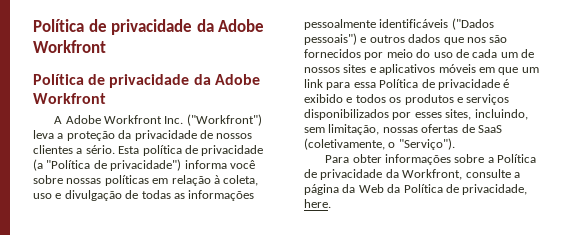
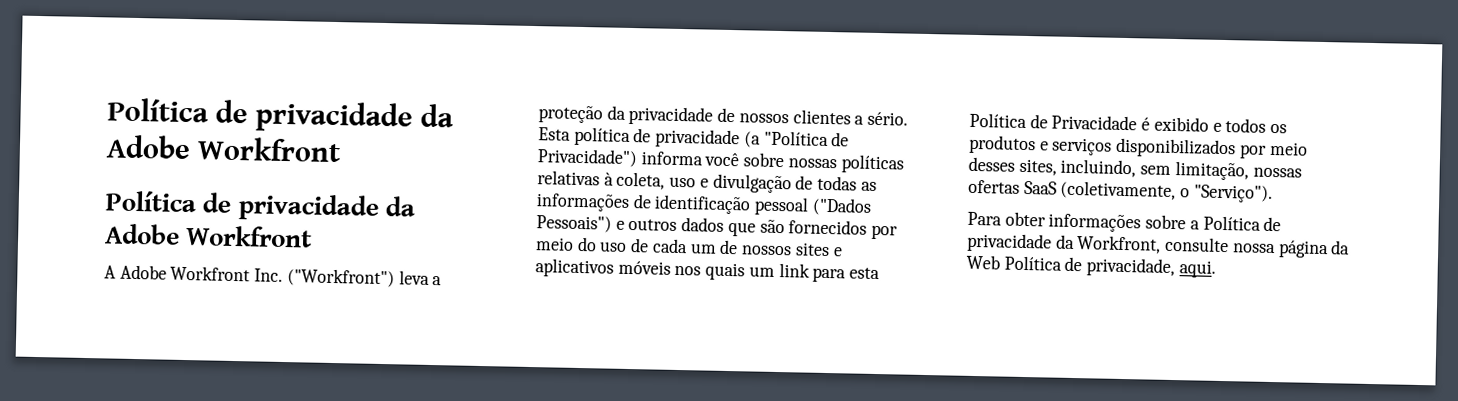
[110,159,182,171] privacidade") -> [537,148,638,168] Privacidade")
[152,175,211,186] em relação -> [537,170,600,186] relativas
[304,18,494,30] [304,33,357,45] pessoalmente identificáveis ("Dados pessoais") -> [632,194,872,216] [536,215,612,233] de identificação pessoal ("Dados Pessoais")
[466,37,486,43] nos -> (756, 229) none
[478,67,519,75] em que -> [674,262,746,281] nos quais
[353,79,500,90] essa Política de privacidade -> [849,267,881,280] [969,112,1138,131] esta Política de Privacidade
[414,112,442,118] esses -> [1269,141,1308,156] [968,156,1015,172] meio desses
[461,124,475,133] de -> (1020, 186) none
[513,172,520,178] a -> [1232,243,1276,254] nossa
[387,184,401,193] da -> (1000, 262) none
[304,199,331,208] here. -> [1178,260,1216,278] aqui.

